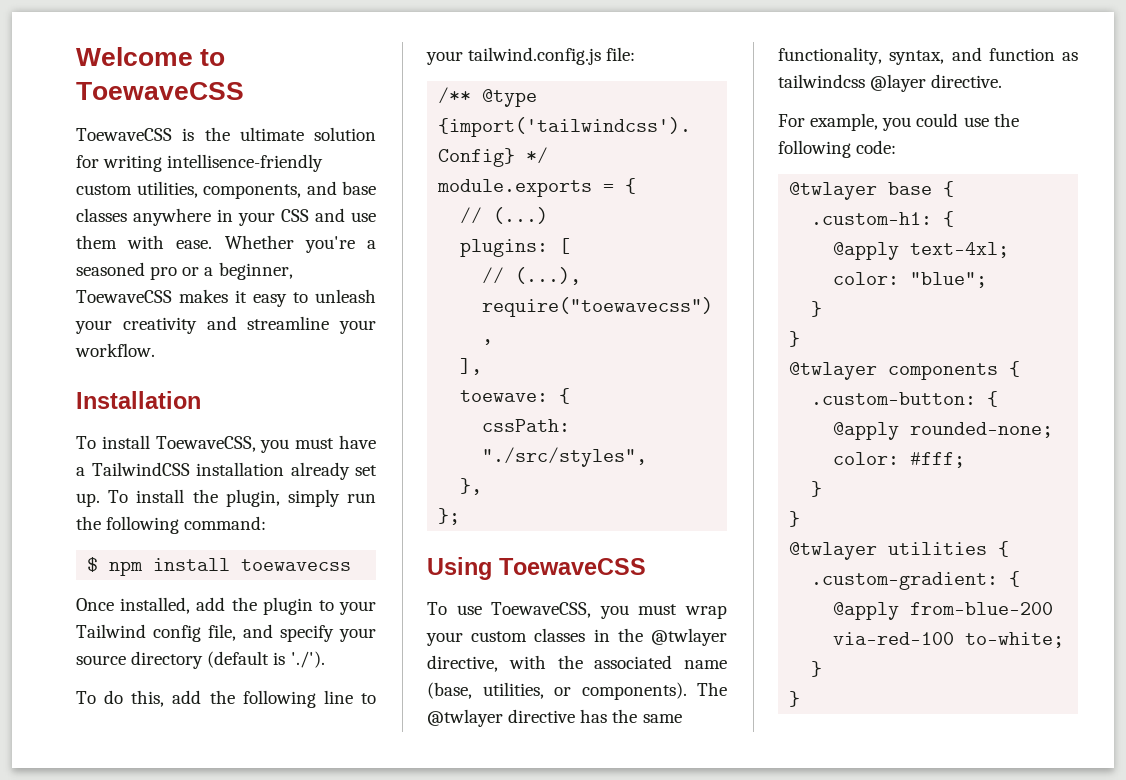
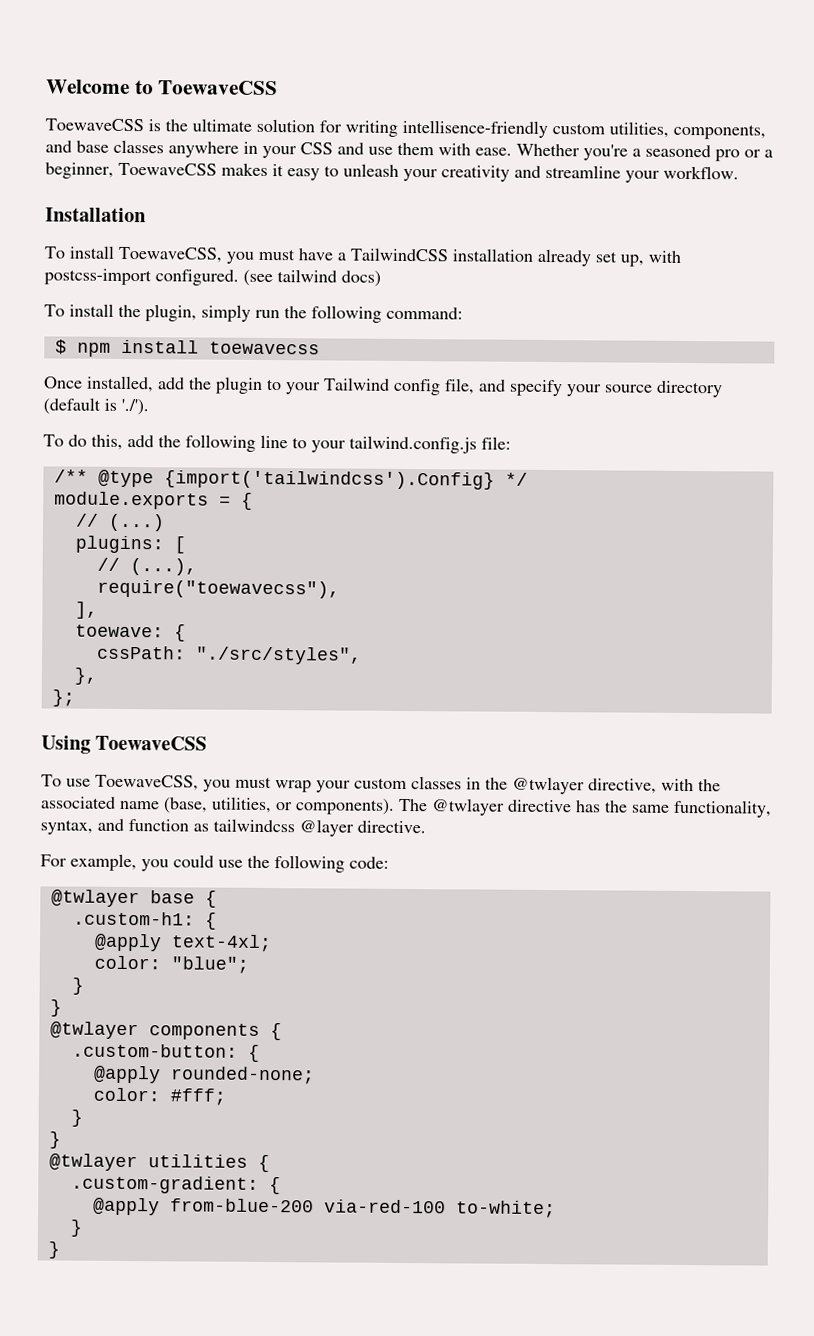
[76,493,100,507] up. -> [620,250,681,267] [44,268,381,287] up, with postcss-import configured. (see tailwind docs) //

